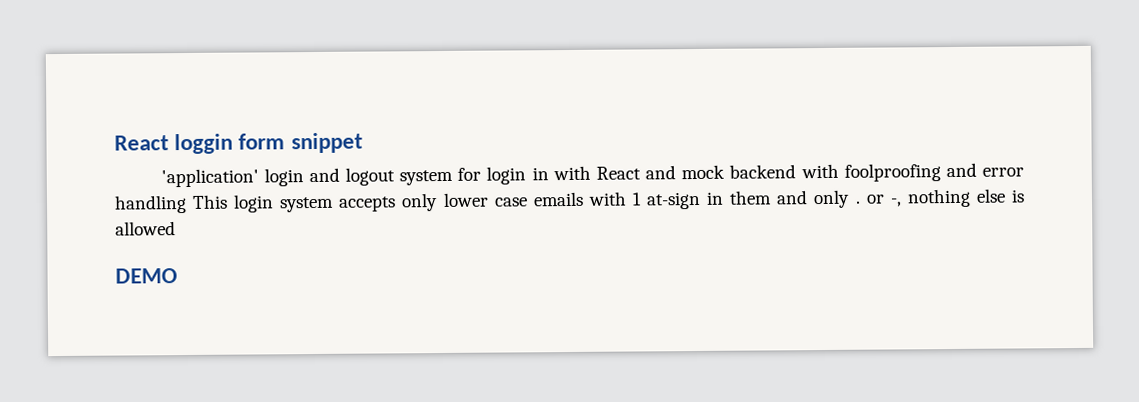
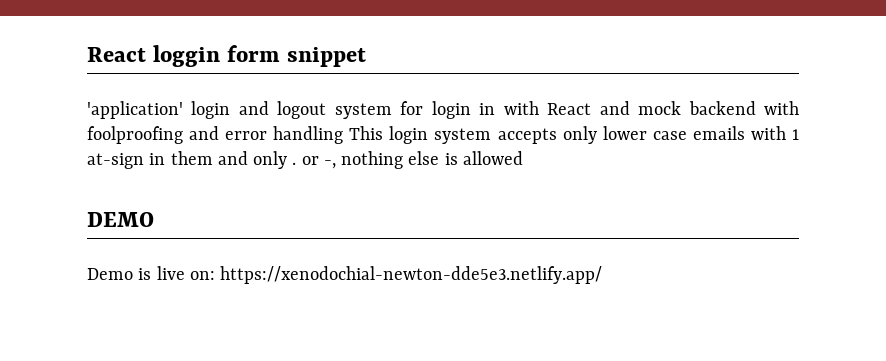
(178, 276) none -> [87,266,603,284] // Demo is live on: https://xenodochial-newton-dde5e3.netlify.app/

